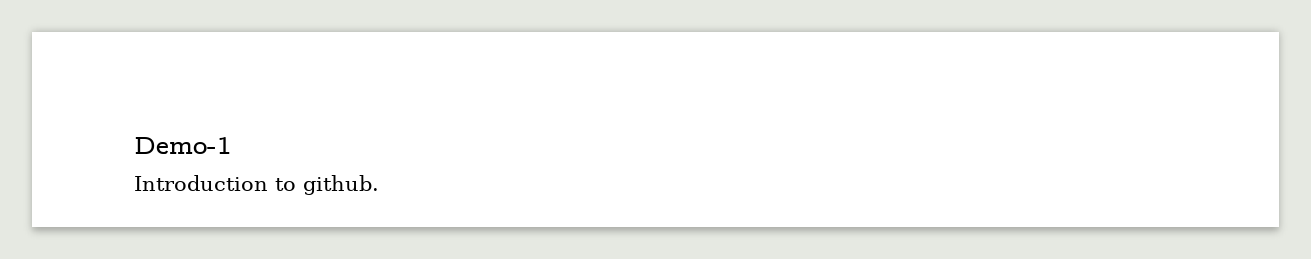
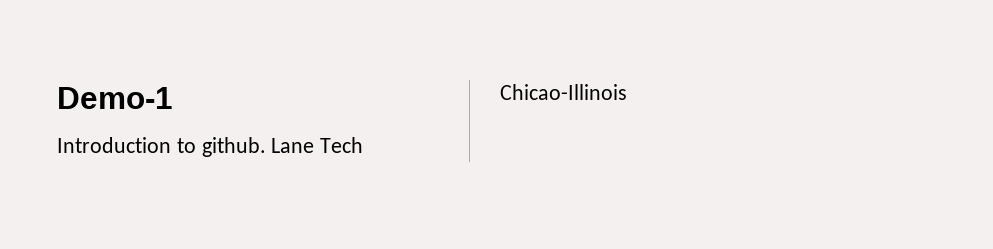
(379, 185) none -> [271,137,364,153] [500,84,627,100] Lane Tech Chicao-Illinois

